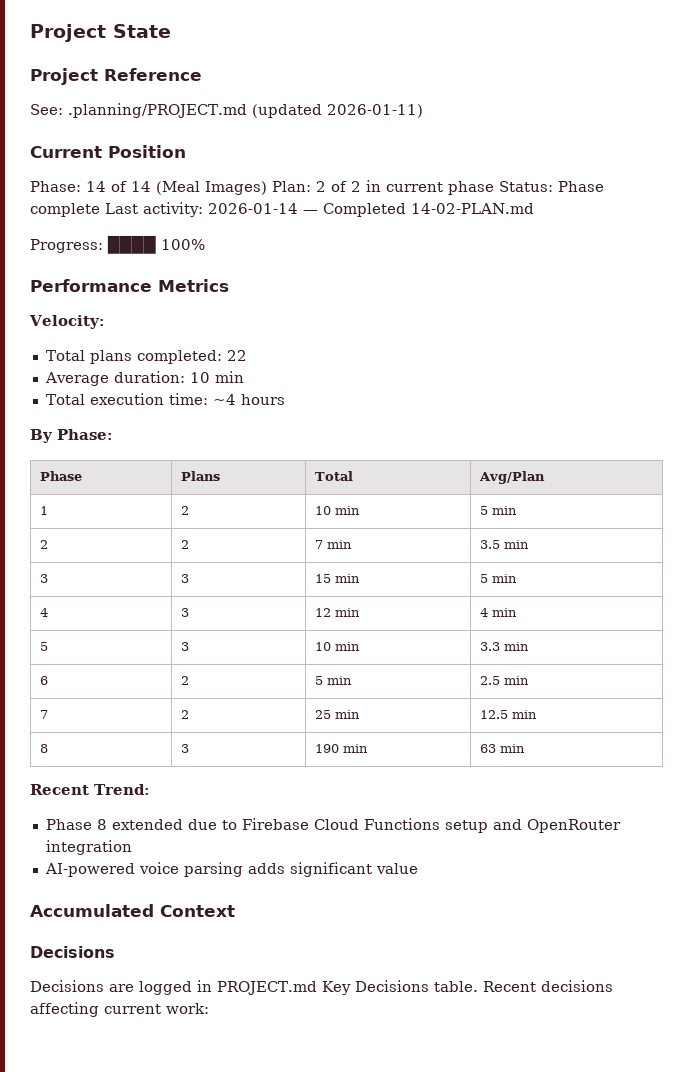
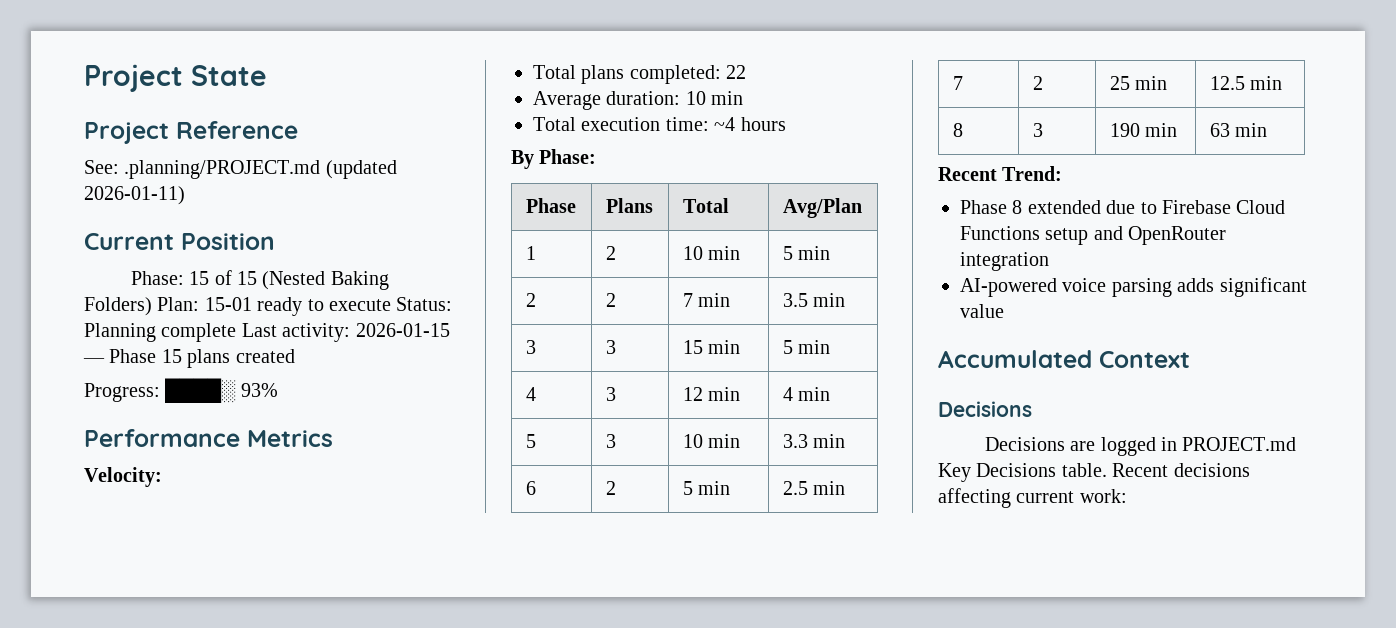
[86,180,604,195] [30,202,534,217] 14 of 14 (Meal Images) Plan: 2 of 2 in current phase Status: Phase complete Last activity: 2026-01-14 — Completed 14-02-PLAN.md -> [189,270,389,290] [84,297,453,316] [84,323,450,342] [83,349,295,368] 15 of 15 (Nested Baking Folders) Plan: 15-01 ready to execute Status: Planning complete Last activity: 2026-01-15 — Phase 15 plans created
[107,235,205,254] ████ 100% -> [165,378,278,403] ████░ 93%

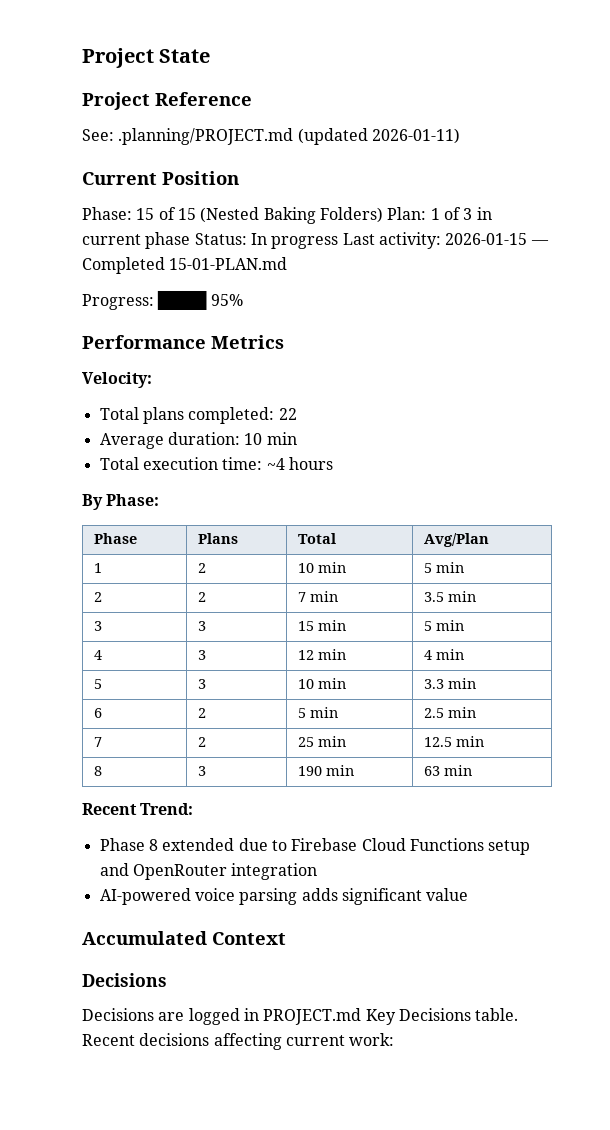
[204,297,453,316] [84,323,450,342] [83,349,295,368] 15-01 ready to execute Status: Planning complete Last activity: 2026-01-15 — Phase 15 plans created -> [430,207,492,220] [82,232,549,249] [82,257,288,274] 1 of 3 in current phase Status: In progress Last activity: 2026-01-15 — Completed 15-01-PLAN.md
[165,378,278,403] ████░ 93% -> [157,290,243,310] ████ 95%

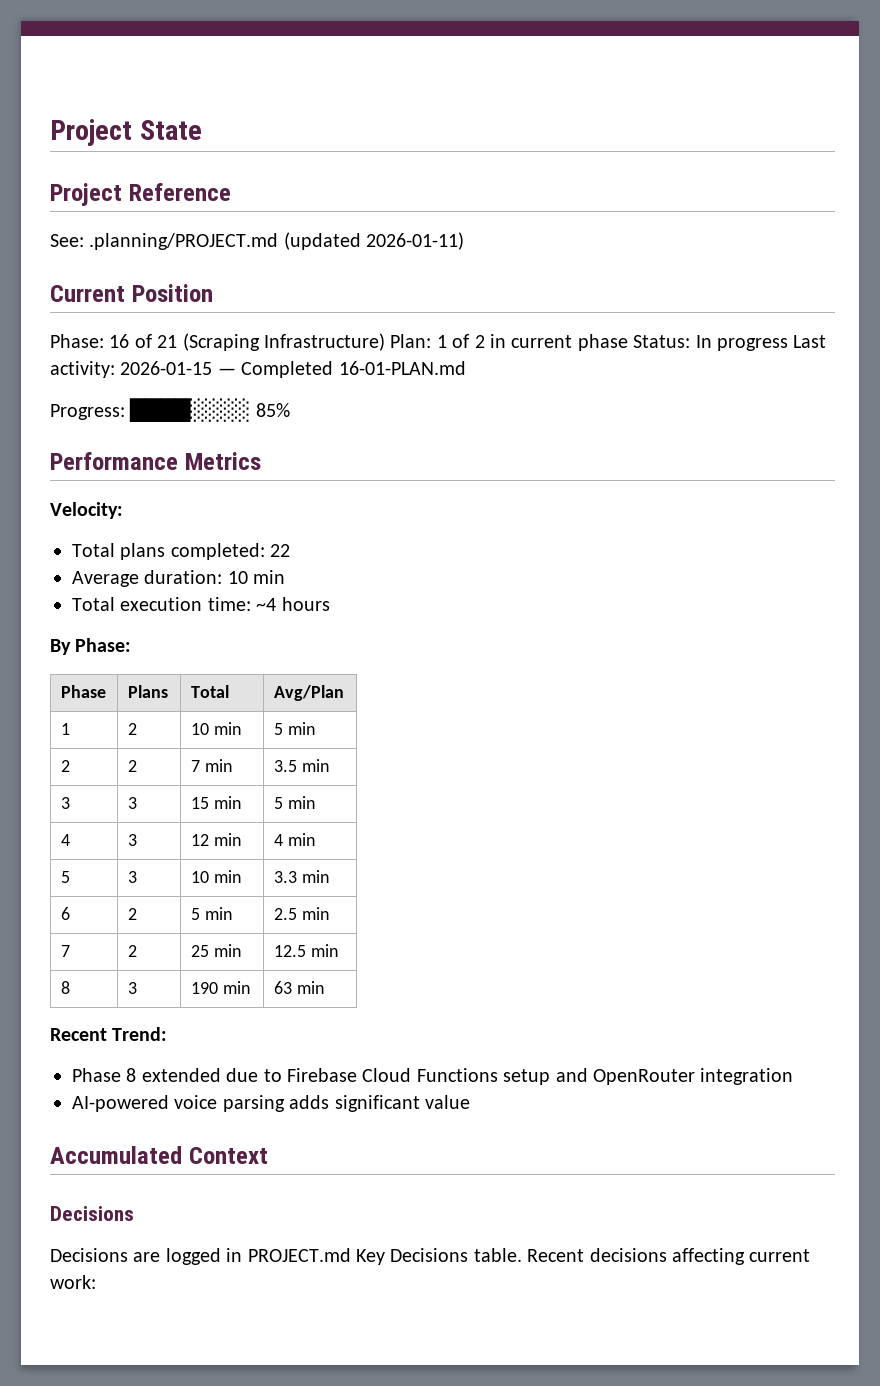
[136,207,383,224] 15 of 15 (Nested Baking Folders) -> [109,333,385,351] 16 of 21 (Scraping Infrastructure)
[463,208,473,220] 3 -> [474,335,485,348] 2
[169,257,288,270] 15-01-PLAN.md -> [338,361,466,375] 16-01-PLAN.md
[157,290,243,310] ████ 95% -> [129,398,290,422] ████░░░░ 85%

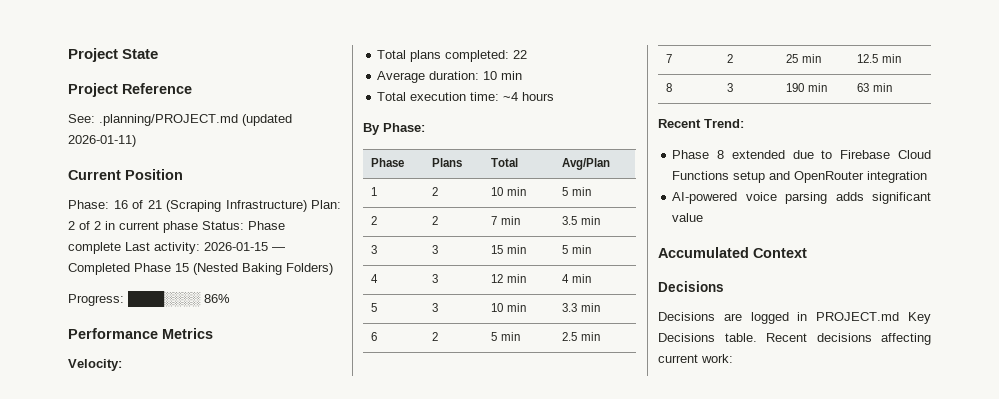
[436,335,447,348] 1 -> [68,221,75,230] 2
[695,335,788,351] In progress -> [248,221,285,230] [68,242,121,254] Phase complete
[338,361,466,375] 16-01-PLAN.md -> [134,263,333,275] Phase 15 (Nested Baking Folders)
[255,403,290,417] 85% -> [204,294,230,303] 86%

